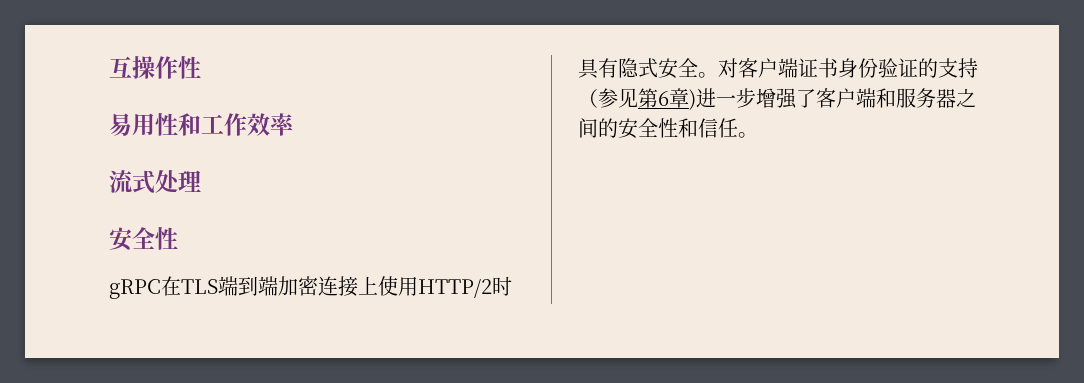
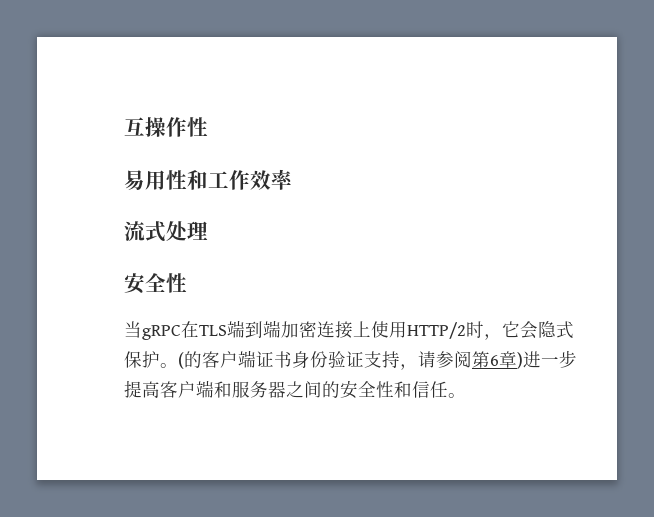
(178, 238) none -> [124,321,142,338] 当
[578,58,738,79] 具有隐式安全。对 -> [484,321,574,340] [124,351,202,369] ，它会隐式保护。(的
[918,58,978,78] [578,88,638,108] 的支持（参见 -> [364,351,472,370] 支持，请参阅
[756,88,816,109] 增强了 -> [124,380,160,398] 提高

